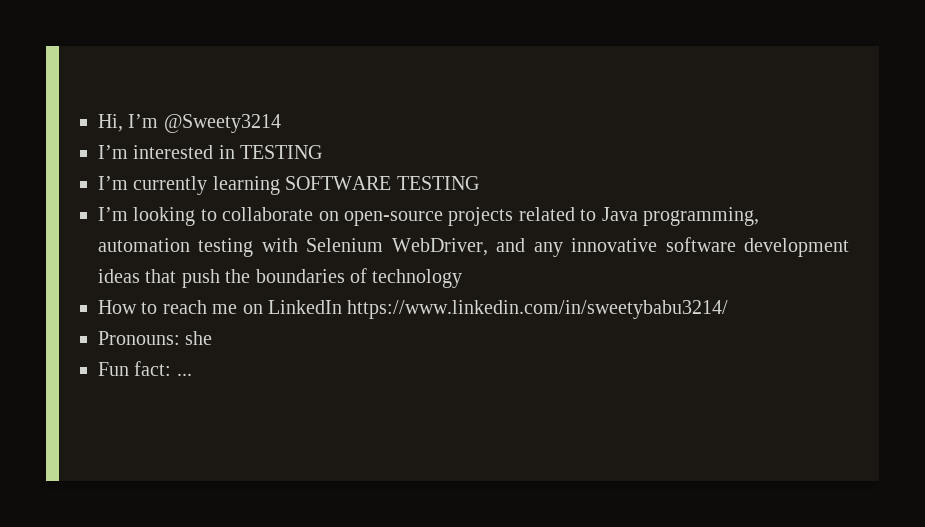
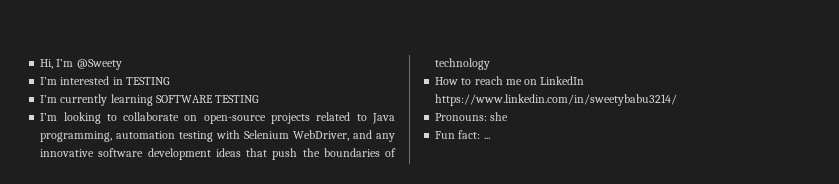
[163,114,281,133] @Sweety3214 -> [76,59,122,70] @Sweety

